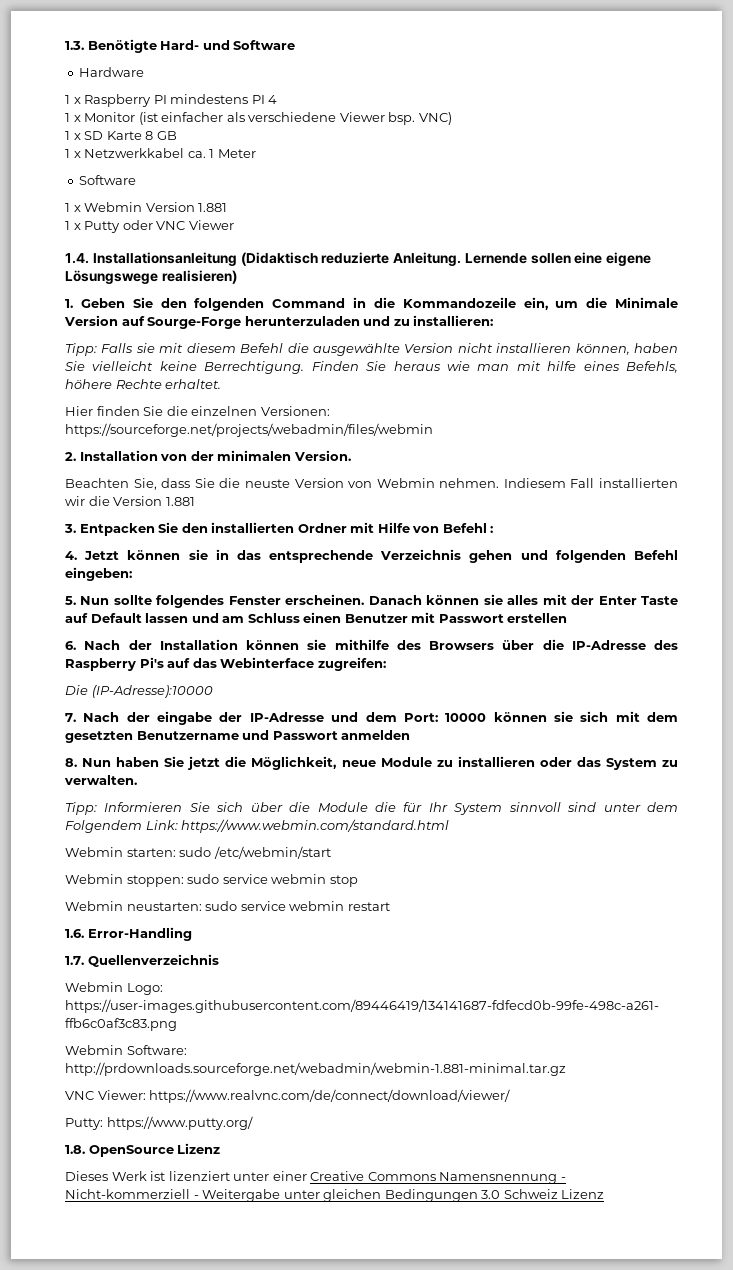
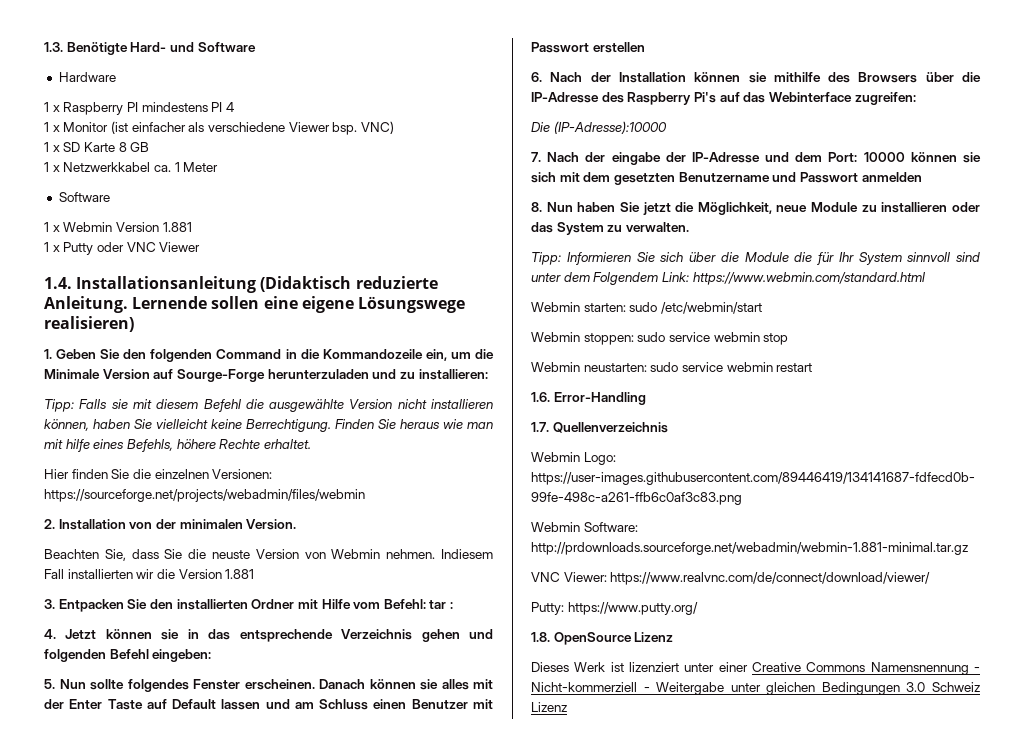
[412,523,487,533] von Befehl -> [353,599,447,609] vom Befehl: tar

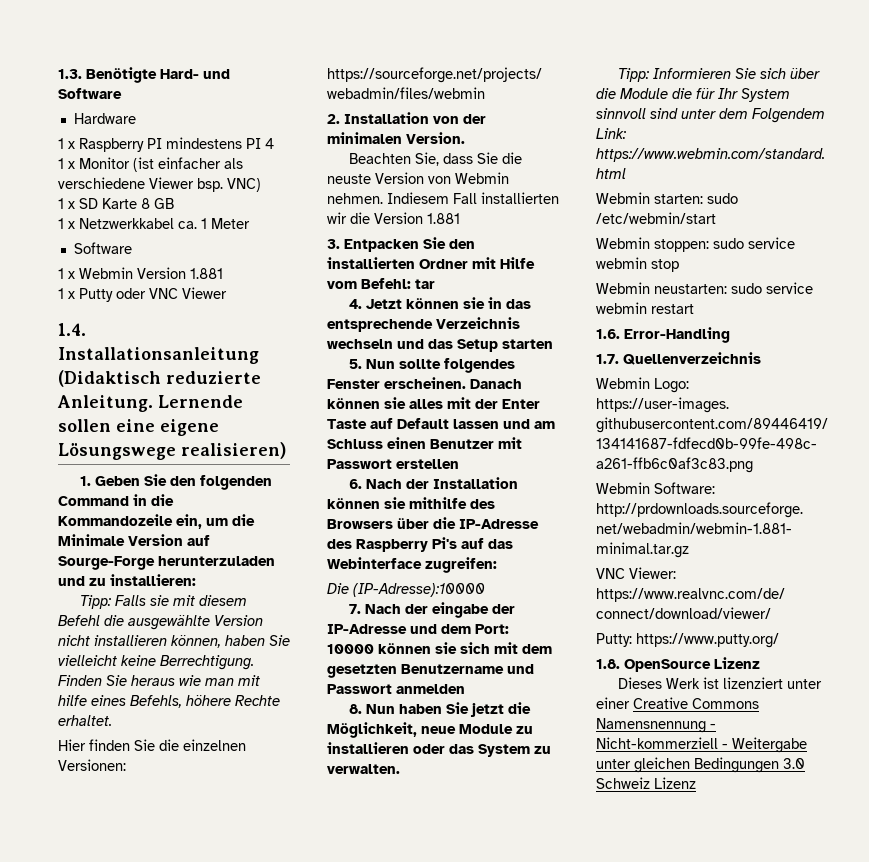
[450,602,454,609] : -> (435, 284) none
[421,629,494,642] [44,649,212,662] gehen und folgenden Befehl eingeben: -> [327,339,553,352] wechseln und das Setup starten

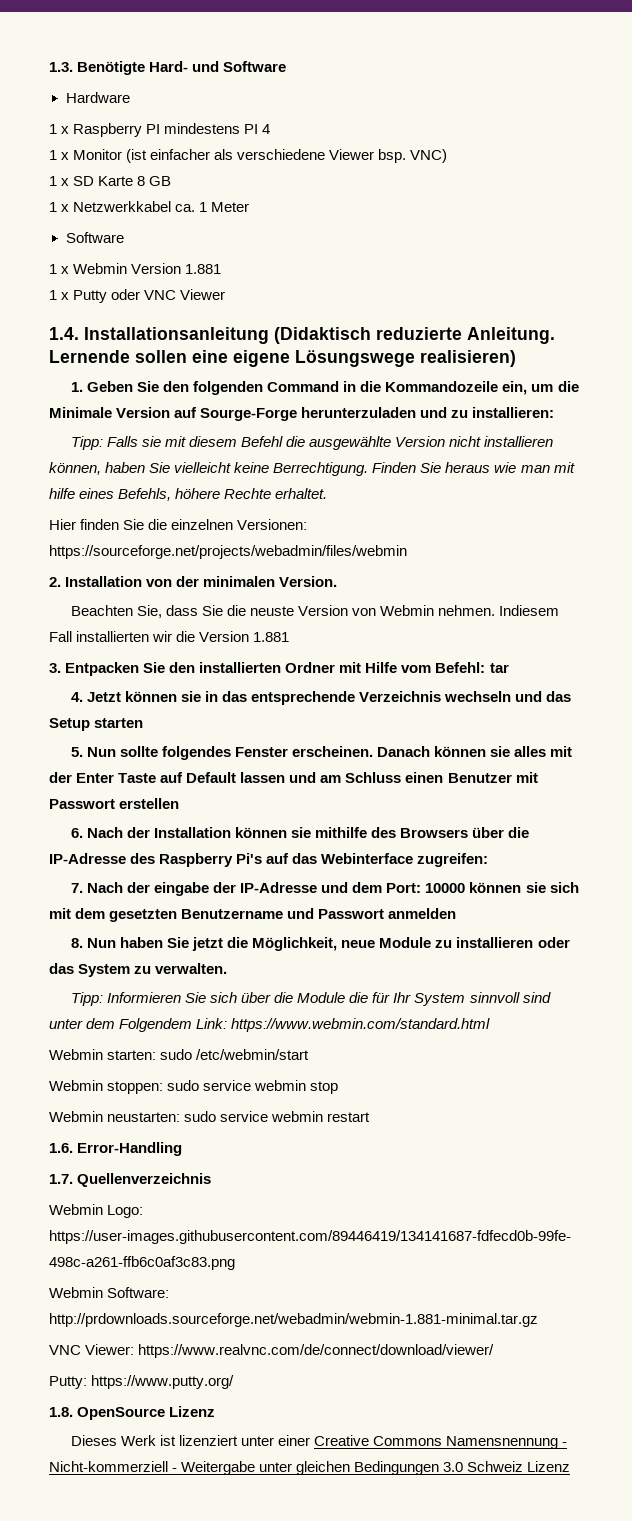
[327,583,485,597] // Die (IP-Adresse):10000 -> (489, 860) none

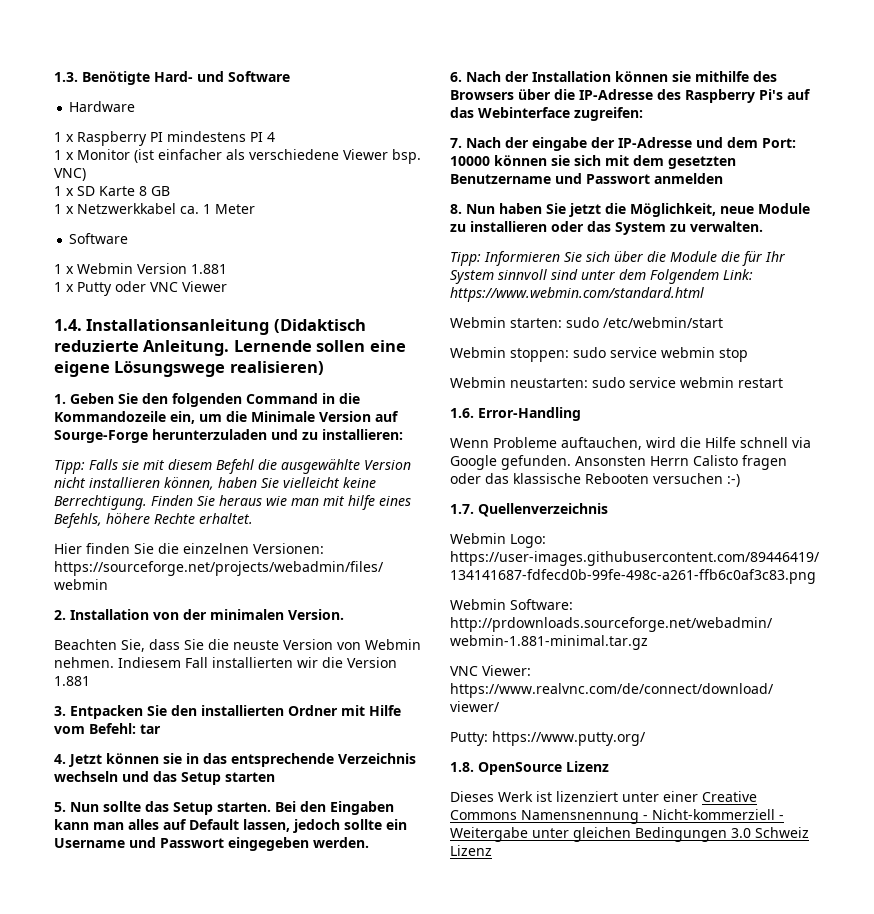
[162,746,573,760] [49,772,538,783] [49,798,180,809] folgendes Fenster erscheinen. Danach können sie alles mit der Enter Taste auf Default lassen und am Schluss einen Benutzer mit Passwort erstellen -> [145,801,394,815] [54,819,407,833] [54,837,369,851] das Setup starten. Bei den Eingaben kann man alles auf Default lassen, jedoch sollte ein Username und Passwort eingegeben werden.
(183, 1149) none -> [450,437,811,450] [450,455,787,470] [450,473,740,487] // Wenn Probleme auftauchen, wird die Hilfe schnell via Google gefunden. Ansonsten Herrn Calisto fragen oder das klassische Rebooten versuchen :-)

